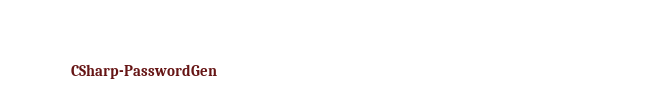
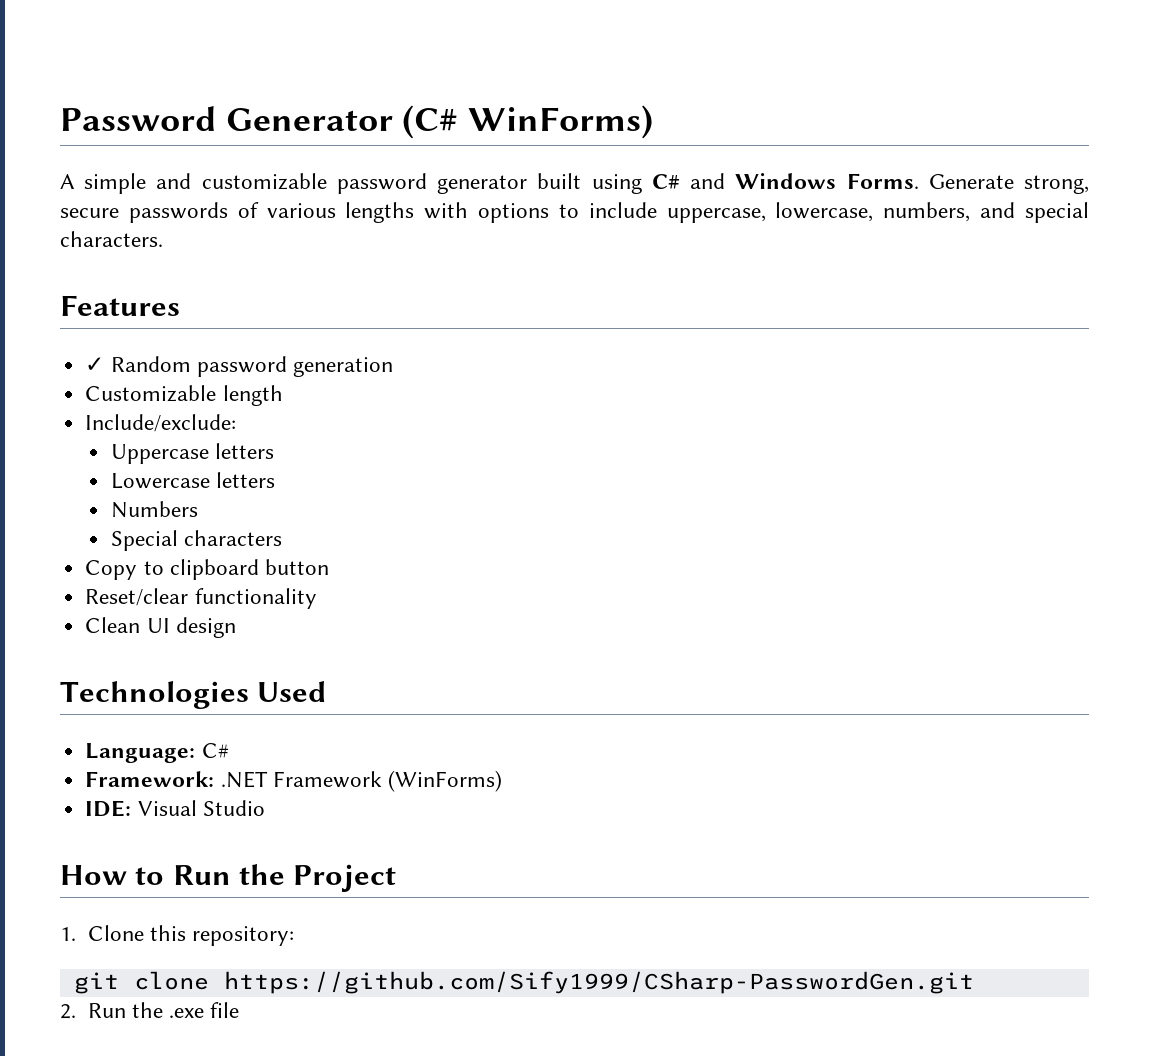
[71,64,217,79] CSharp-PasswordGen -> [60,105,654,139] [60,173,1090,194] [60,202,1089,223] [60,231,163,247] [60,295,180,316] [85,356,393,377] [85,385,283,406] [85,414,237,432] [111,443,275,464] [111,472,276,489] [111,501,199,518] [111,530,283,551] [85,559,329,580] [85,588,317,609] [85,617,236,638] [60,681,327,709] [85,743,229,763] [85,770,502,792] [85,800,265,817] [60,864,397,892] [60,925,294,946] [73,971,974,994] [60,1002,240,1019] Password Generator (C# WinForms) // A simple and customizable password generator built using C# and Windows Forms. Generate strong, secure passwords of various lengths with options to include uppercase, lowercase, numbers, and special characters. // Features // ✓ Random password generation // Customizable length // Include/exclude: // Uppercase letters // Lowercase letters // Numbers // Special characters // Copy to clipboard button // Reset/clear functionality // Clean UI design // Technologies Used // Language: C# // Framework: .NET Framework (WinForms) // IDE: Visual Studio // How to Run the Project // 1. Clone this repository: // git clone https://github.com/Sify1999/CSharp-PasswordGen.git // 2. Run the .exe file

